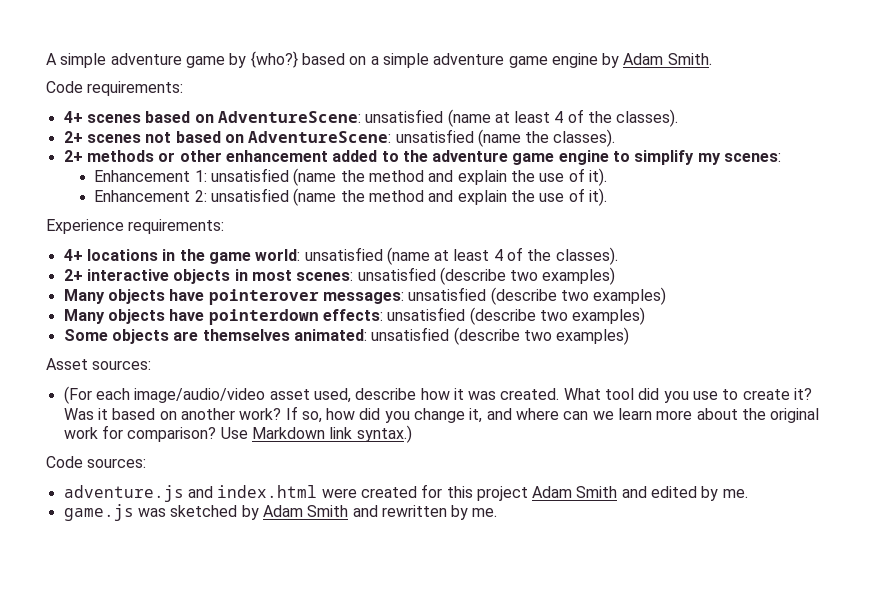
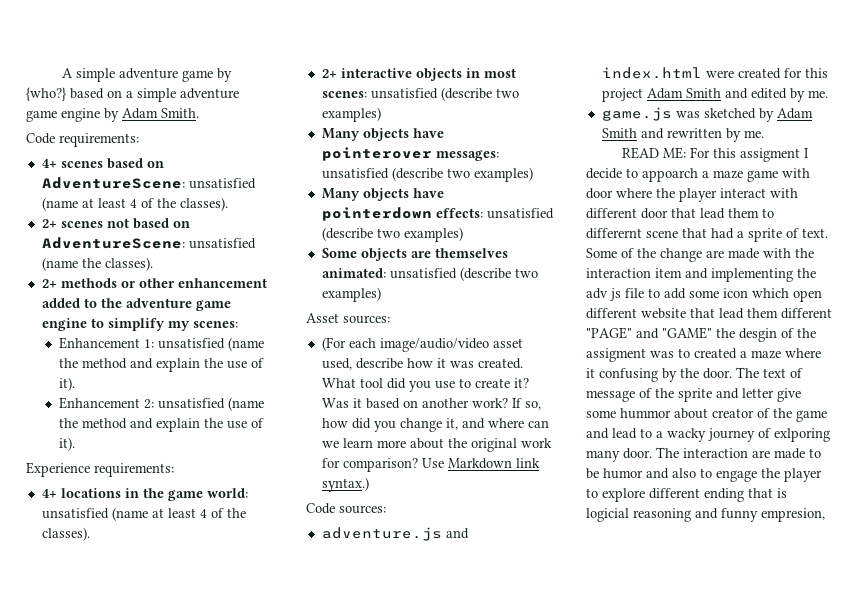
(498, 512) none -> [622,147,810,162] [586,168,810,182] [586,188,798,202] [586,208,774,219] [586,228,828,242] [586,248,814,262] [586,268,816,282] [586,288,822,302] [586,308,832,319] [586,327,816,342] [586,348,821,362] [586,367,803,382] [586,388,801,402] [586,408,827,422] [586,428,830,442] [586,447,821,462] [586,468,822,482] [586,488,787,502] [586,508,825,522] // READ ME: For this assigment I decide to appoarch a maze game with door where the player interact with different door that lead them to differernt scene that had a sprite of text. Some of the change are made with the interaction item and implementing the adv js file to add some icon which open different website that lead them different "PAGE" and "GAME" the desgin of the assigment was to created a maze where it confusing by the door. The text of message of the sprite and letter give some hummor about creator of the game and lead to a wacky journey of exlporing many door. The interaction are made to be humor and also to engage the player to explore different ending that is logicial reasoning and funny empresion,

